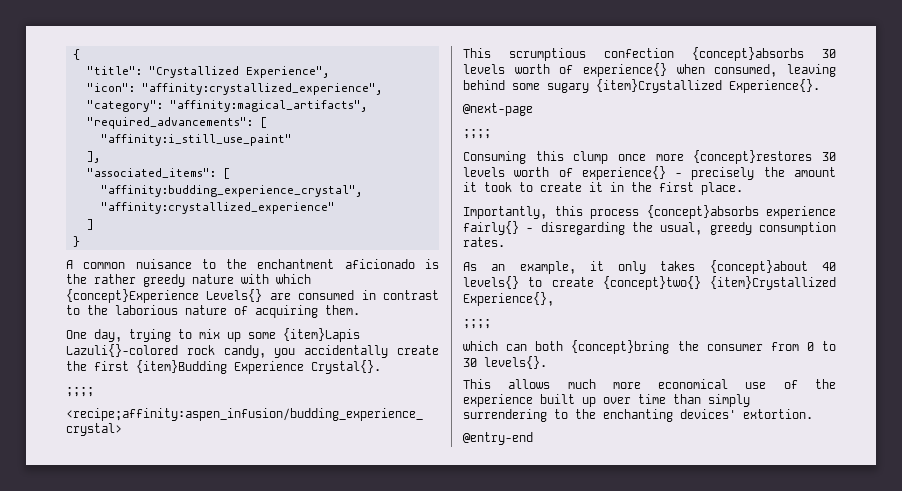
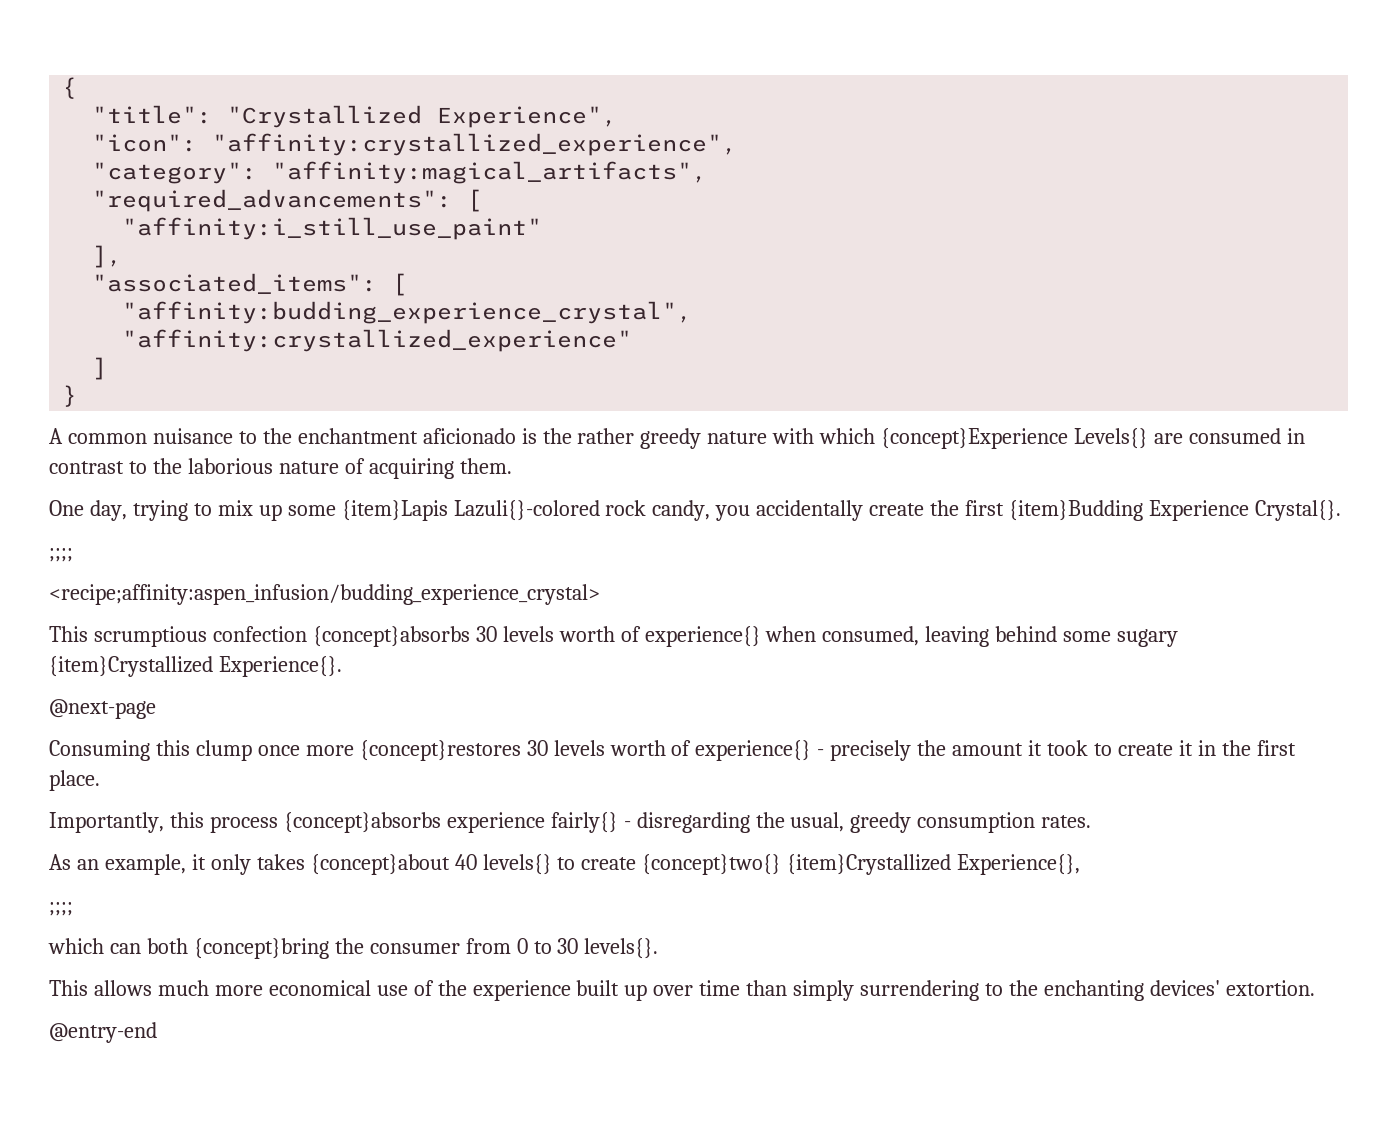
[463,129,491,139] // ;;;; -> (156, 709) none

